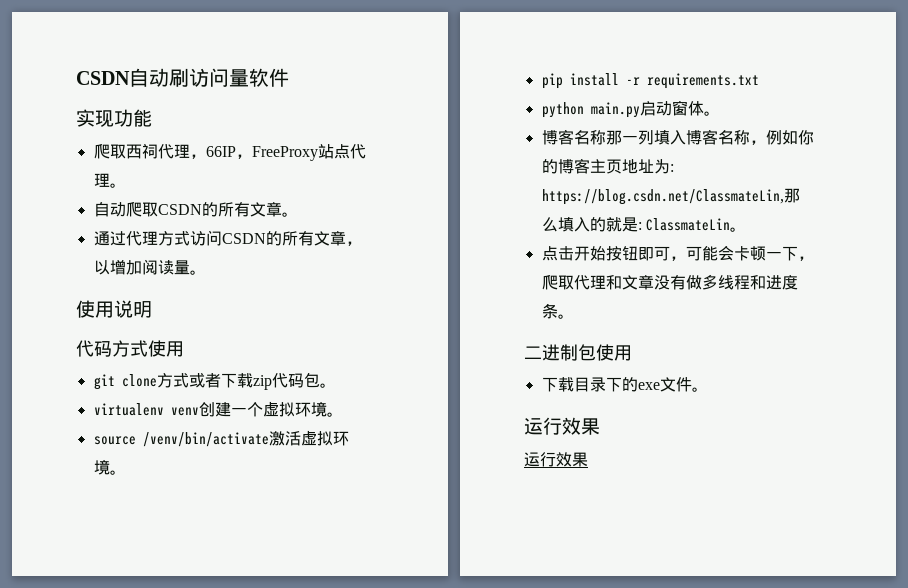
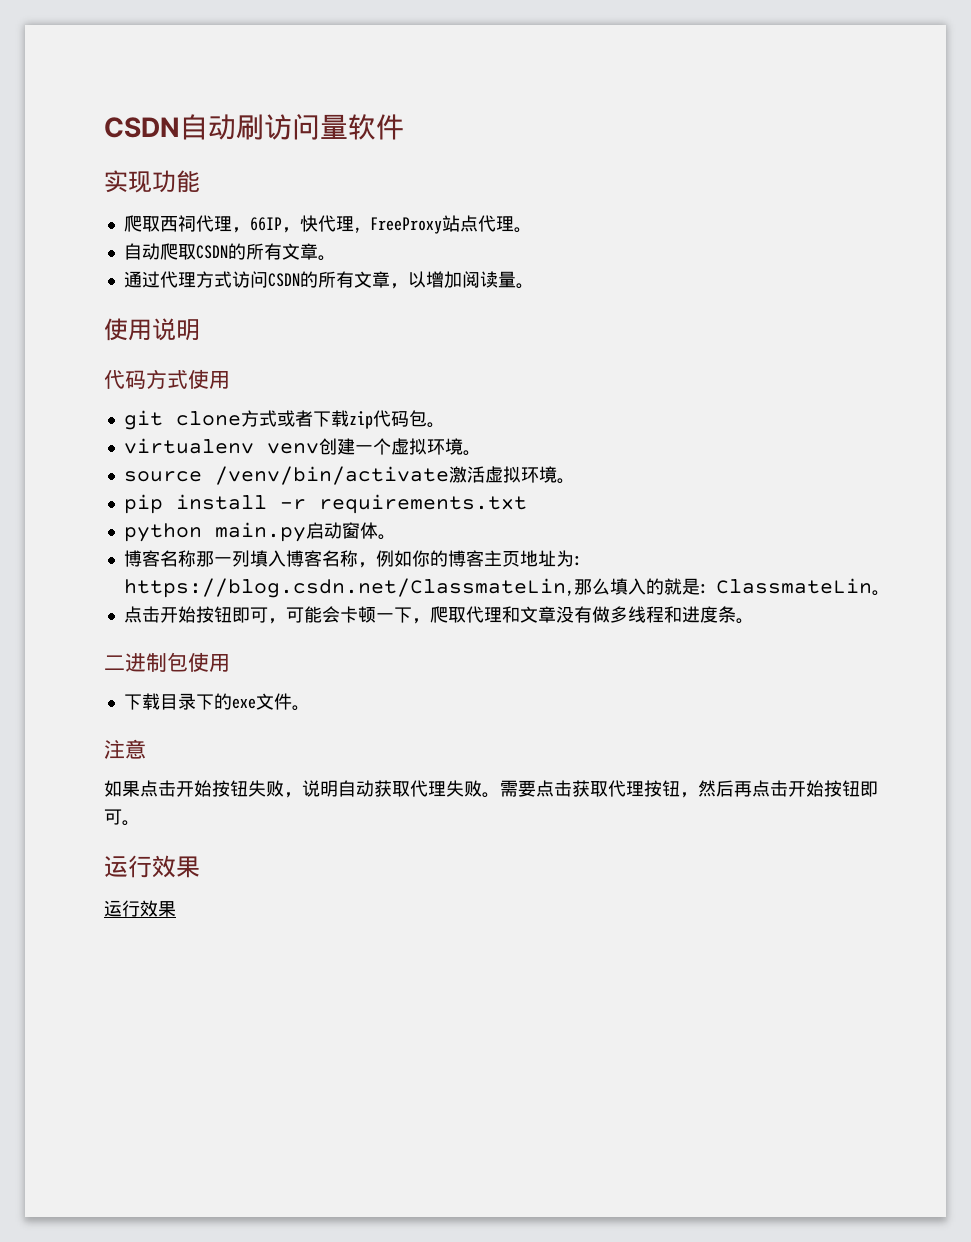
(252, 156) none -> [299,215,362,233] 快代理,
(708, 389) none -> [104,739,146,759] [104,780,878,798] [104,809,140,826] // 注意 // 如果点击开始按钮失败，说明自动获取代理失败。需要点击获取代理按钮，然后再点击开始按钮即可。

